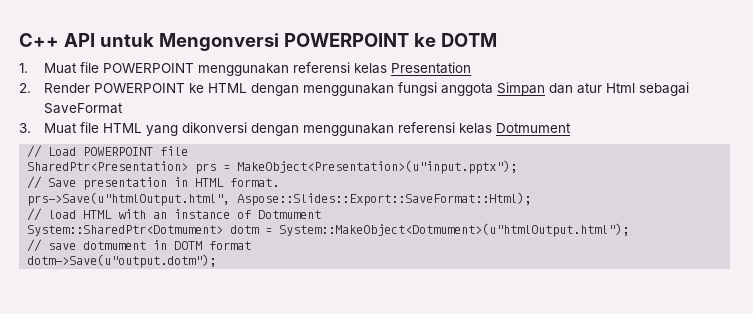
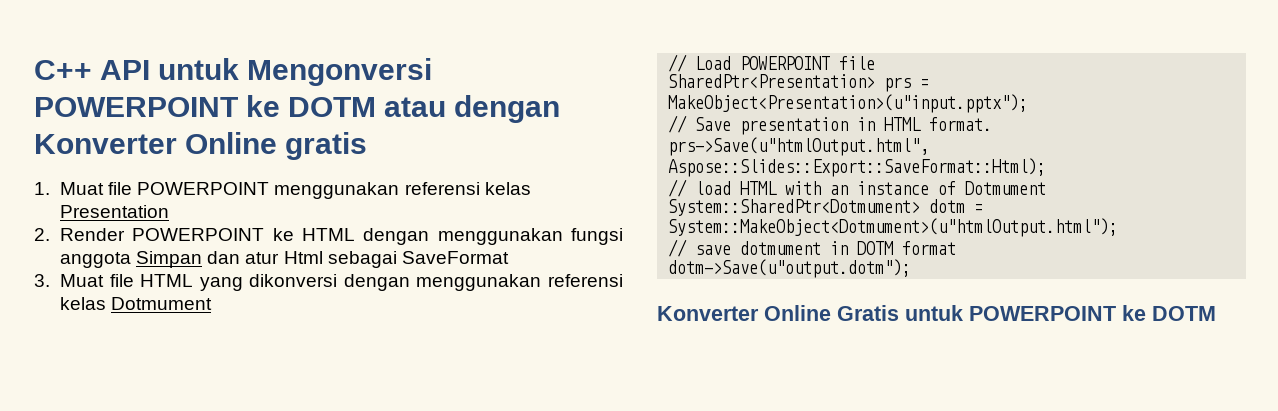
(497, 40) none -> [384,95,561,123] [34,132,368,160] atau dengan Konverter Online gratis
(217, 261) none -> [657,305,1216,321] // Konverter Online Gratis untuk POWERPOINT ke DOTM

